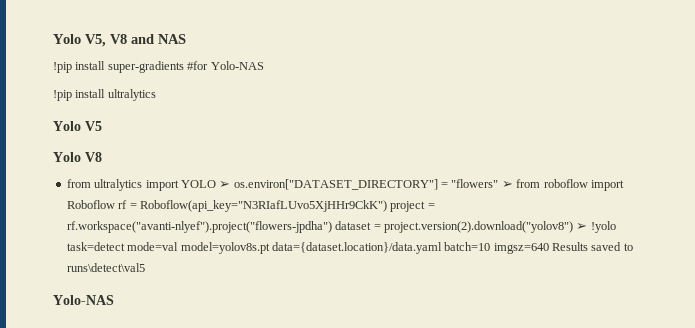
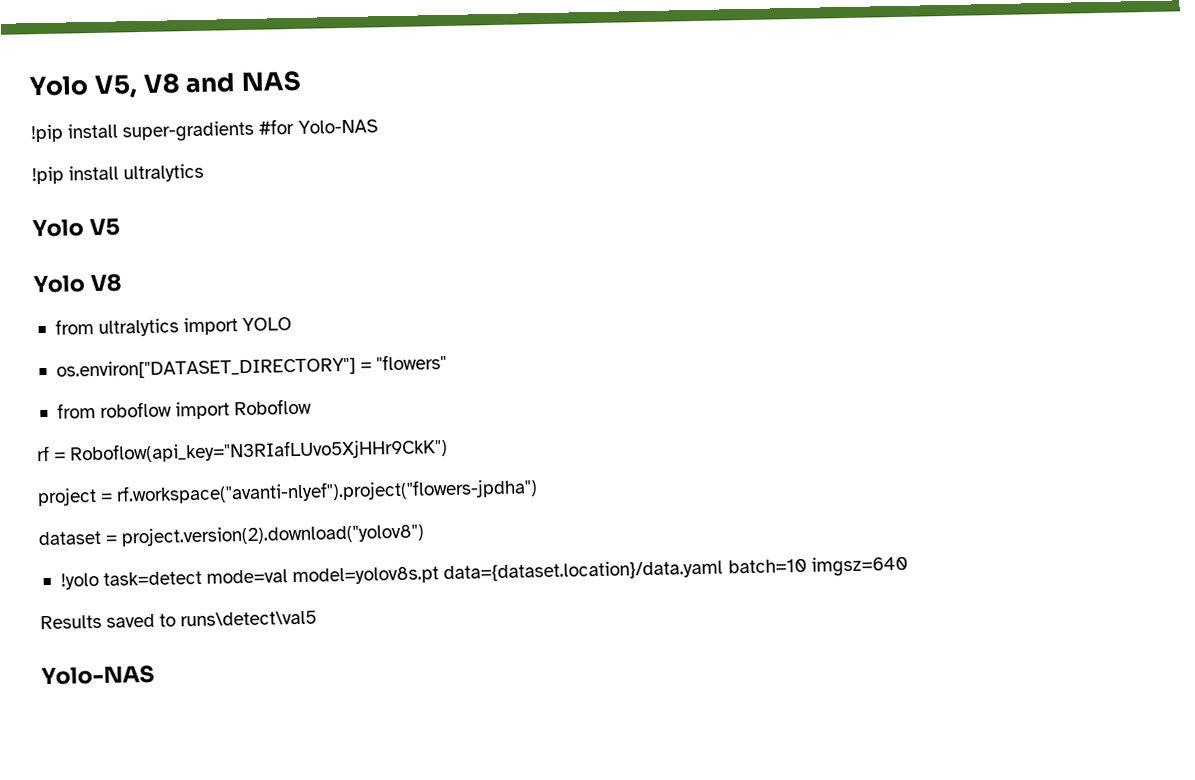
[219,181,231,188] ➢ -> (293, 324) //
[501,181,513,188] ➢ -> (448, 362) //
(115, 204) none -> (313, 407) //
(387, 206) none -> (449, 450) //
(332, 227) none -> (539, 491) //
[576,223,588,230] ➢ -> (425, 534) //
(549, 248) none -> (908, 566) //

